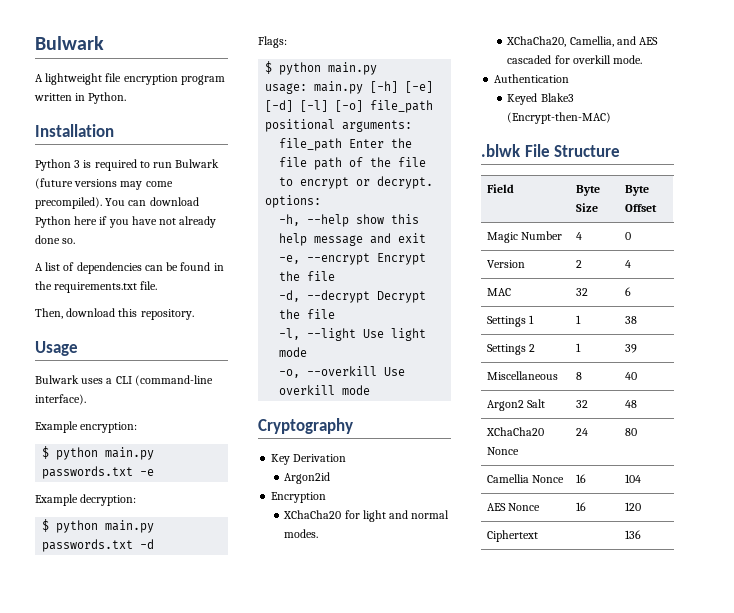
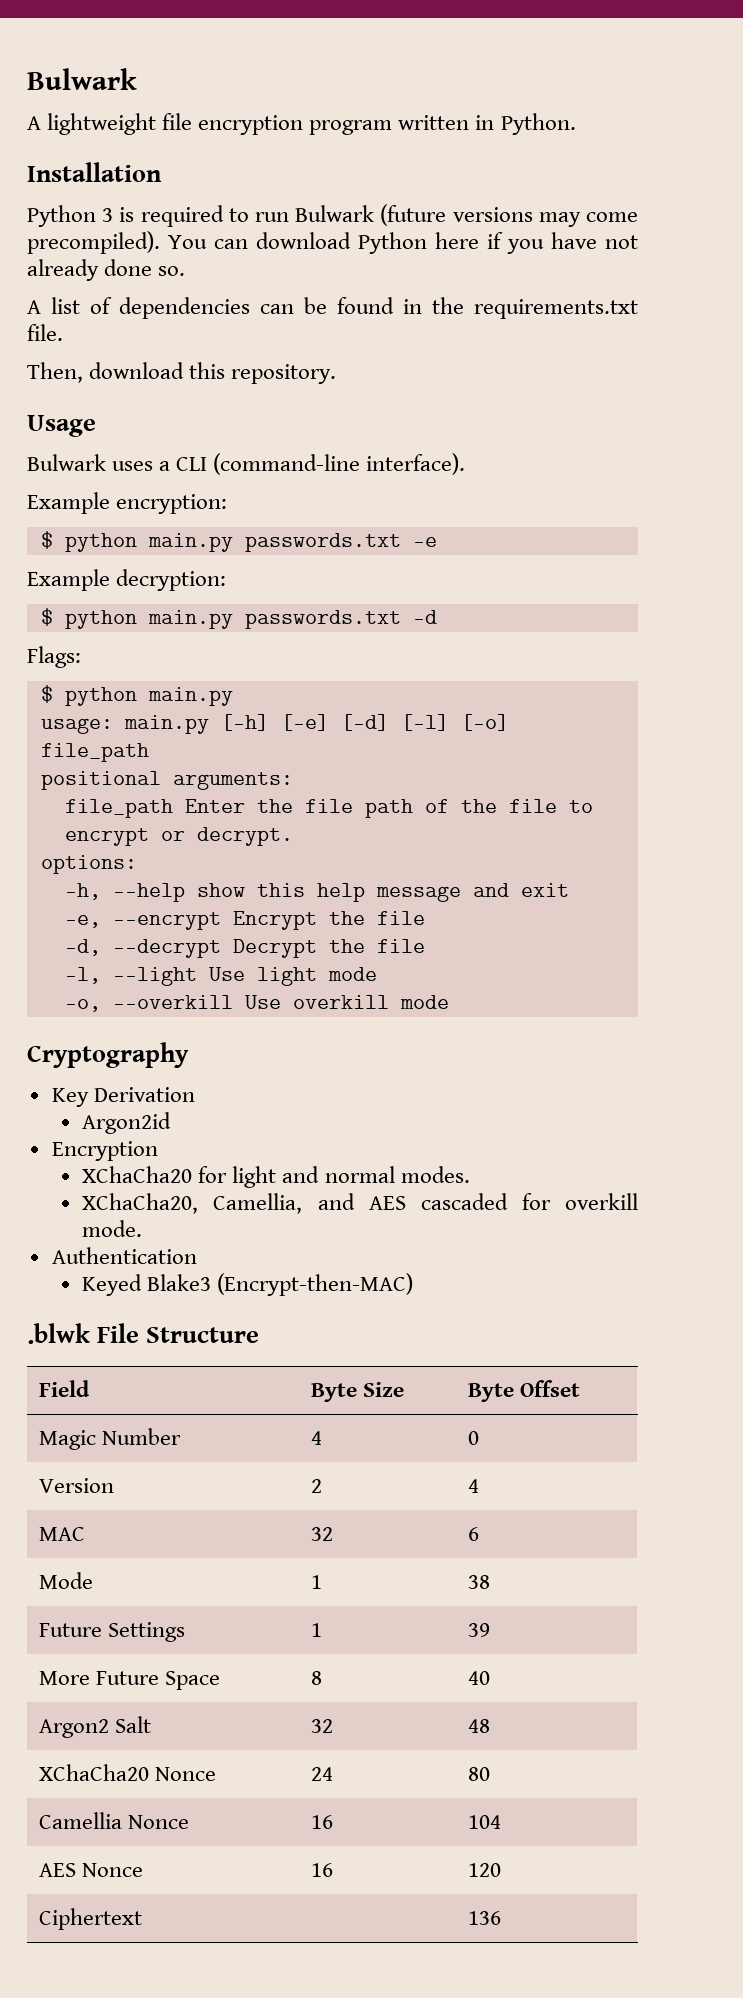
[486,315,534,327] Settings 1 -> [39,1572,94,1589] Mode
[486,344,535,355] Settings 2 -> [39,1622,186,1642] Future Settings
[486,371,558,380] Miscellaneous -> [39,1671,221,1690] More Future Space

